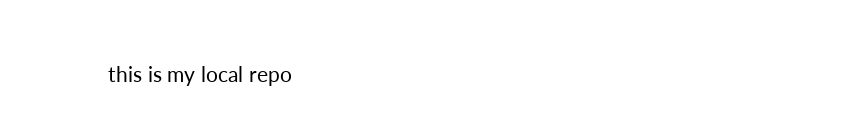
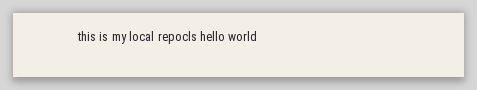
[248,71,292,86] repo -> [157,31,258,44] repocls hello world

